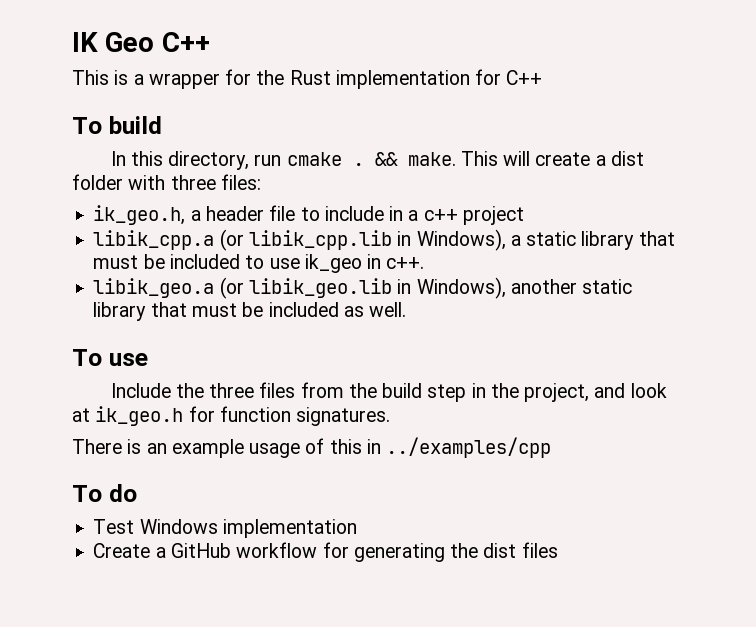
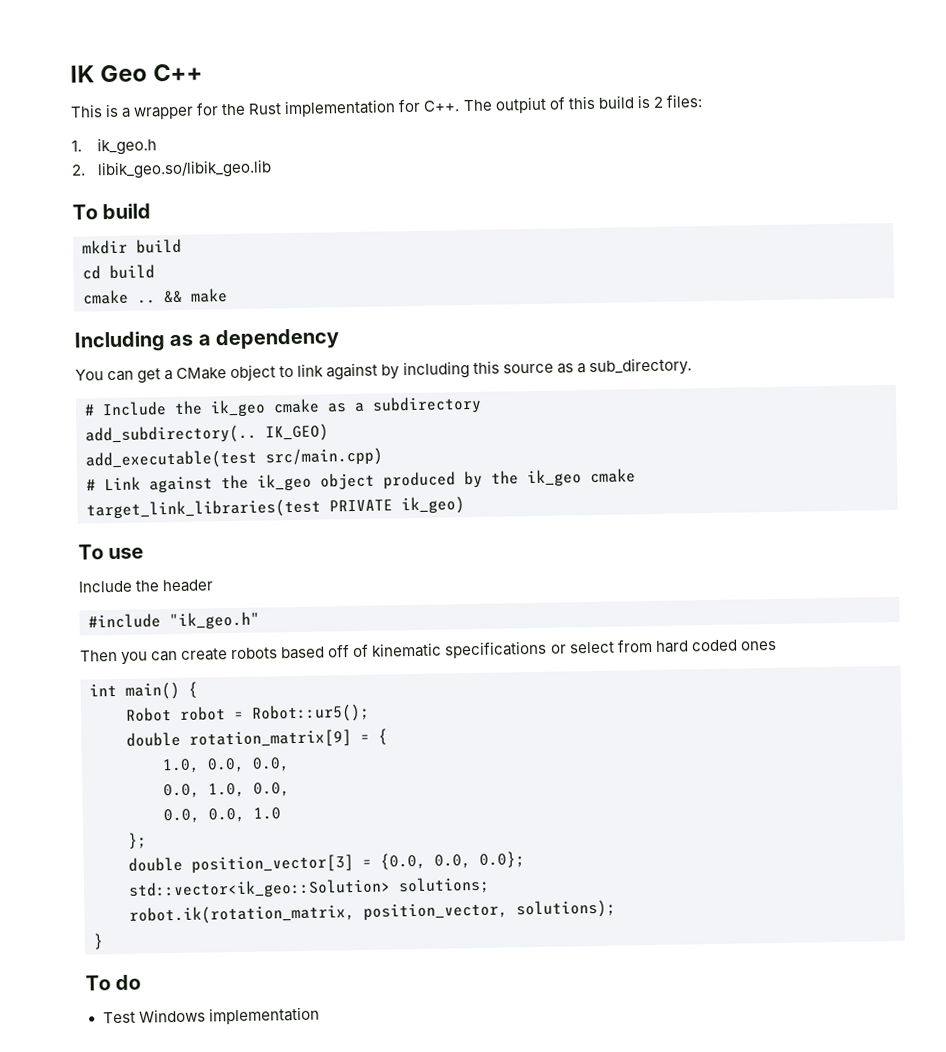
[506,70,543,85] [72,116,162,134] [110,151,644,170] [72,174,261,190] [93,205,524,225] [93,229,675,251] [93,254,425,273] [93,277,633,299] [93,302,407,321] [72,349,148,366] [110,382,667,402] [72,406,391,426] [72,437,552,458] C++ // To build // In this directory, run cmake . && make. This will create a dist folder with three files: // ik_geo.h, a header file to include in a c++ project // libik_cpp.a (or libik_cpp.lib in Windows), a static library that must be included to use ik_geo in c++. // libik_geo.a (or libik_geo.lib in Windows), another static library that must be included as well. // To use // Include the three files from the build step in the project, and look at ik_geo.h for function signatures. // There is an example usage of this in ../examples/cpp -> [423,94,703,114] [71,137,158,156] [71,159,273,180] [72,203,152,220] [82,238,182,255] [82,264,155,280] [82,288,228,305] [74,328,341,353] [75,357,692,384] [84,395,482,418] [85,423,329,445] [85,447,383,470] [86,468,636,494] [86,496,465,520] [78,544,145,560] [78,579,215,593] [88,611,260,631] [80,639,777,665] [89,681,198,700] [125,703,370,723] [126,728,388,749] [162,757,290,774] [163,782,290,799] [163,807,281,824] [128,832,147,849] [128,851,525,874] [128,876,490,900] [129,899,616,925] [93,933,104,950] C++. The outpiut of this build is 2 files: // 1. ik_geo.h // 2. libik_geo.so/libik_geo.lib // To build // mkdir build // cd build // cmake .. && make // Including as a dependency // You can get a CMake object to link against by including this source as a sub_directory. // # Include the ik_geo cmake as a subdirectory // add_subdirectory(.. IK_GEO) // add_executable(test src/main.cpp) // # Link against the ik_geo object produced by the ik_geo cmake // target_link_libraries(test PRIVATE ik_geo) // To use // Include the header // #include "ik_geo.h" // Then you can create robots based off of kinematic specifications or select from hard coded ones // int main() { // Robot robot = Robot::ur5(); // double rotation_matrix[9] = { // 1.0, 0.0, 0.0, // 0.0, 1.0, 0.0, // 0.0, 0.0, 1.0 // }; // double position_vector[3] = {0.0, 0.0, 0.0}; // std::vector<ik_geo::Solution> solutions; // robot.ik(rotation_matrix, position_vector, solutions); // }
[93,542,558,562] // Create a GitHub workflow for generating the dist files -> (320, 1015) none

